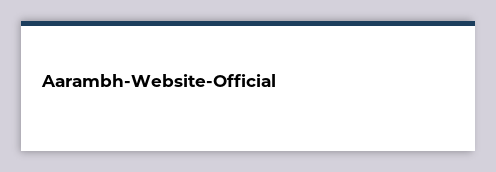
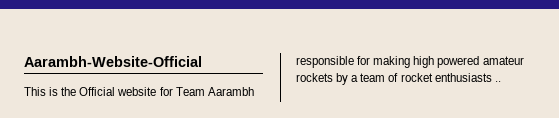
(276, 80) none -> [24,87,254,96] [296,56,524,68] [296,73,501,85] // This is the Official website for Team Aarambh responsible for making high powered amateur rockets by a team of rocket enthusiasts ..

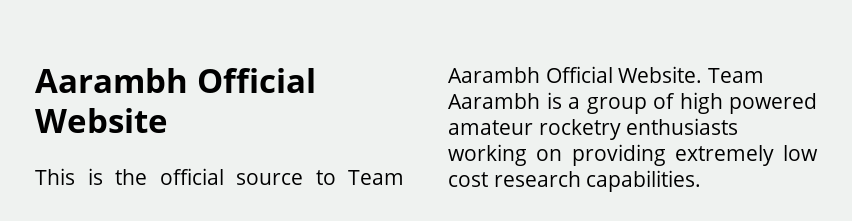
[24,56,202,67] Aarambh-Website-Official -> [35,68,316,93] [35,108,168,133] Aarambh Official Website
[79,87,254,96] [296,56,524,68] [296,73,501,85] Official website for Team Aarambh responsible for making high powered amateur rockets by a team of rocket enthusiasts .. -> [159,168,405,185] [448,66,765,83] [448,92,817,114] [448,118,739,140] [448,144,818,166] [448,170,702,192] official source to Team Aarambh Official Website. Team Aarambh is a group of high powered amateur rocketry enthusiasts working on providing extremely low cost research capabilities.

